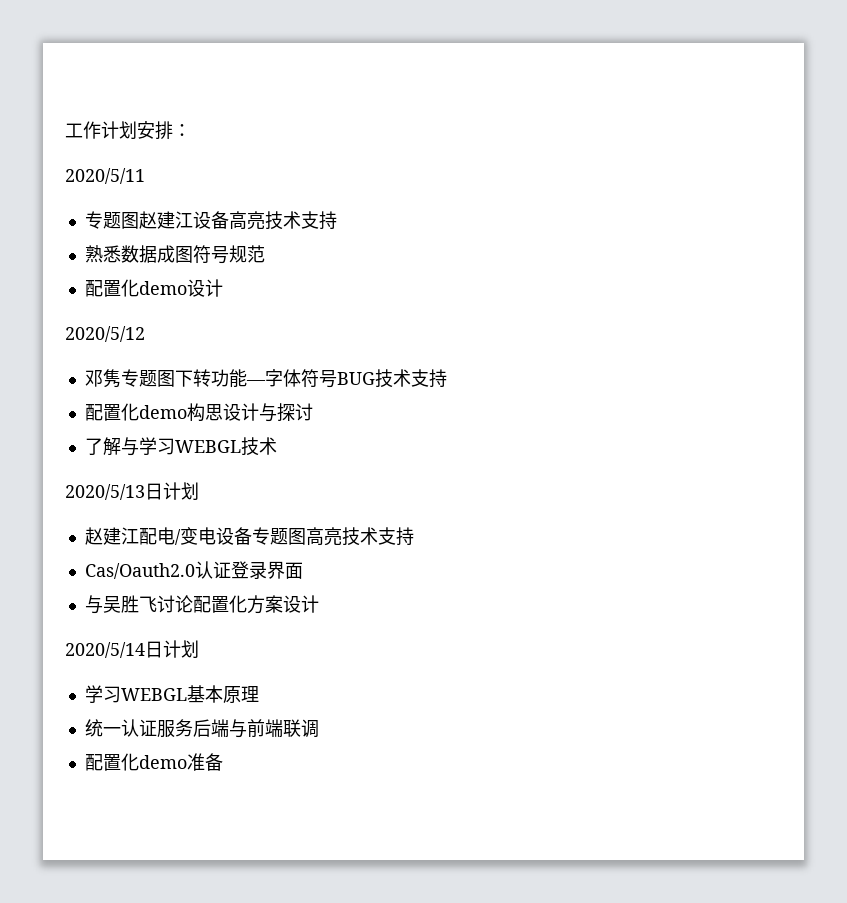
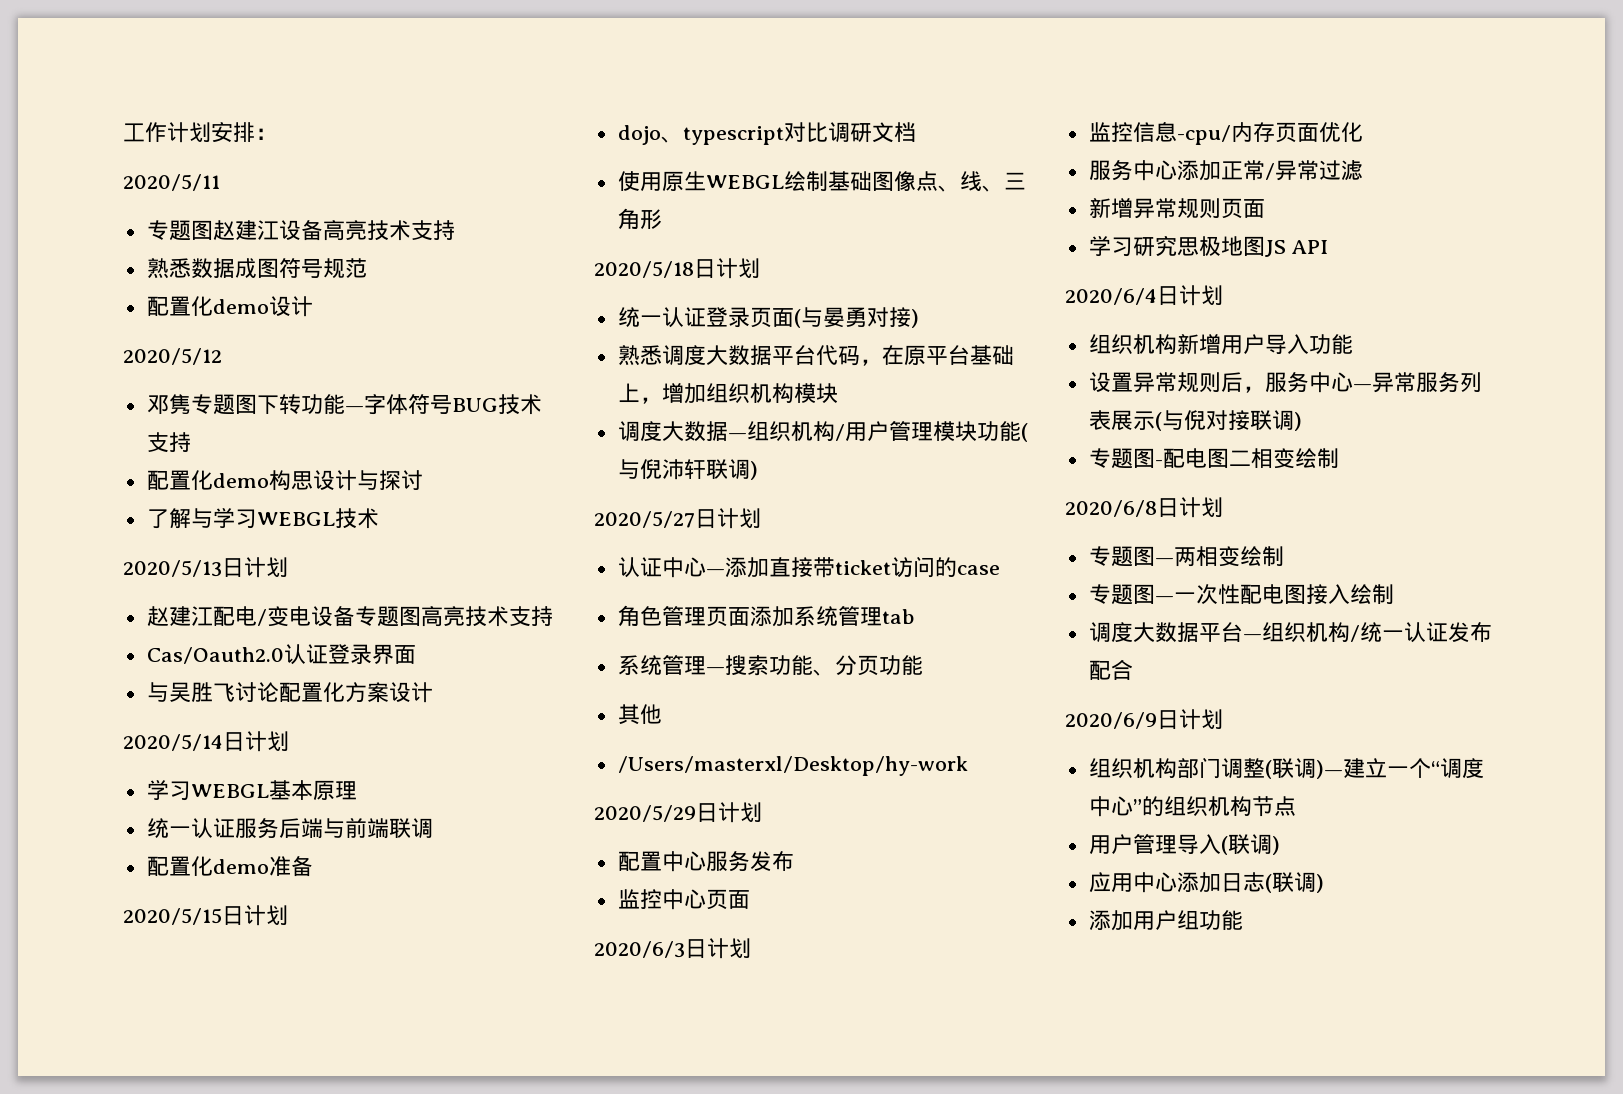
(223, 762) none -> [123,905,288,926] [617,122,916,145] [617,171,1026,192] [617,208,662,230] [594,258,760,279] [617,307,919,328] [617,345,1014,366] [617,383,838,404] [617,421,1028,442] [617,459,758,480] [594,508,761,529] [617,556,1000,578] [617,605,914,627] [617,655,923,676] [617,704,662,725] [617,756,968,776] [594,802,762,823] [617,851,794,872] [617,889,750,910] [594,938,751,959] [1088,121,1363,145] [1088,160,1363,181] [1088,198,1265,219] [1088,235,1329,257] [1065,285,1223,306] [1088,334,1353,354] [1088,372,1482,393] [1088,410,1302,431] [1088,448,1339,469] [1065,497,1223,518] [1088,546,1284,567] [1088,584,1394,605] [1088,622,1492,643] [1088,659,1133,680] [1065,709,1223,730] [1088,757,1484,779] [1088,796,1296,817] [1088,834,1280,855] [1088,872,1324,893] [1088,910,1243,931] // 2020/5/15日计划 // dojo、typescript对比调研文档 // 使用原生WEBGL绘制基础图像点、线、三角形 // 2020/5/18日计划 // 统一认证登录页面(与晏勇对接) // 熟悉调度大数据平台代码，在原平台基础上，增加组织机构模块 // 调度大数据—组织机构/用户管理模块功能(与倪沛轩联调) // 2020/5/27日计划 // 认证中心—添加直接带ticket访问的case // 角色管理页面添加系统管理tab // 系统管理—搜索功能、分页功能 // 其他 // /Users/masterxl/Desktop/hy-work // 2020/5/29日计划 // 配置中心服务发布 // 监控中心页面 // 2020/6/3日计划 // 监控信息-cpu/内存页面优化 // 服务中心添加正常/异常过滤 // 新增异常规则页面 // 学习研究思极地图JS API // 2020/6/4日计划 // 组织机构新增用户导入功能 // 设置异常规则后，服务中心—异常服务列表展示(与倪对接联调) // 专题图-配电图二相变绘制 // 2020/6/8日计划 // 专题图—两相变绘制 // 专题图—一次性配电图接入绘制 // 调度大数据平台—组织机构/统一认证发布配合 // 2020/6/9日计划 // 组织机构部门调整(联调)—建立一个“调度中心”的组织机构节点 // 用户管理导入(联调) // 应用中心添加日志(联调) // 添加用户组功能

